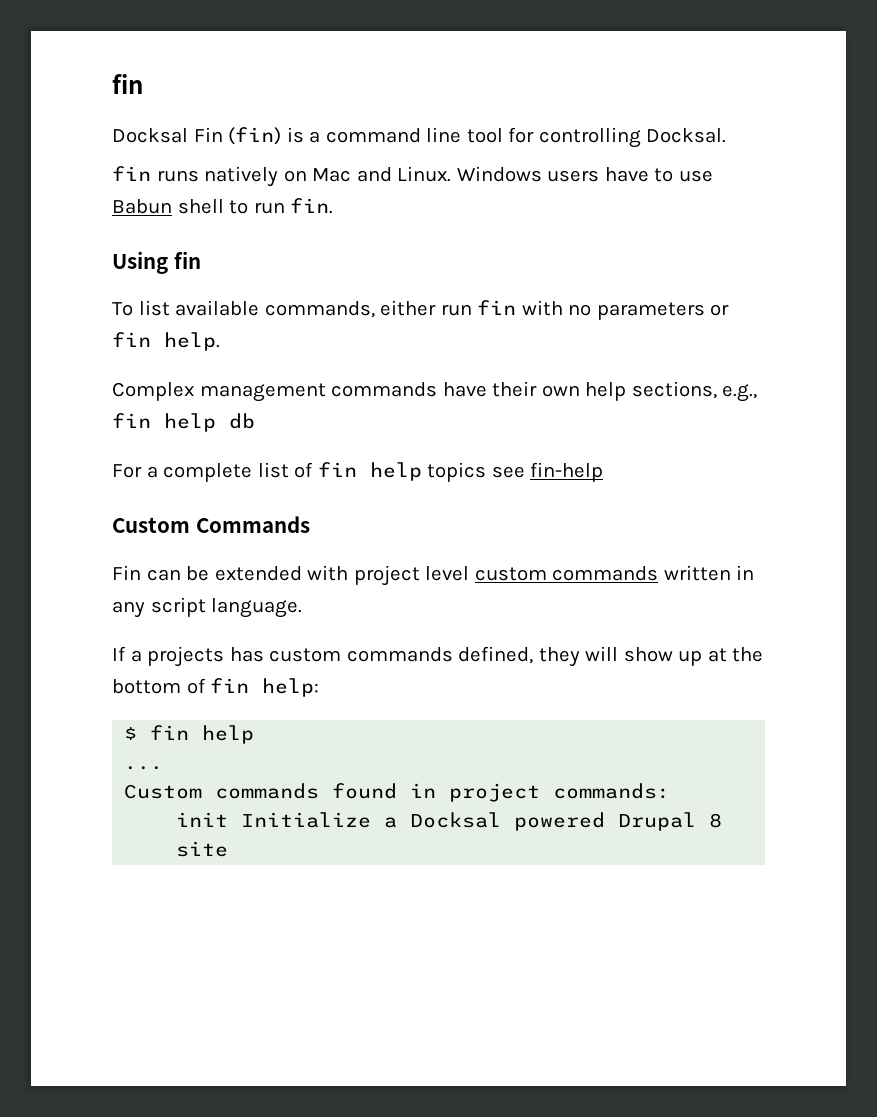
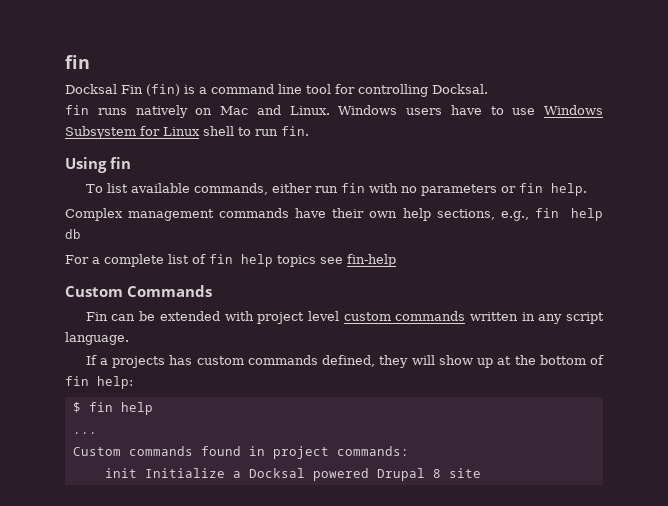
[112,199,172,214] Babun -> [544,105,603,115] [65,126,200,139] Windows Subsystem for Linux

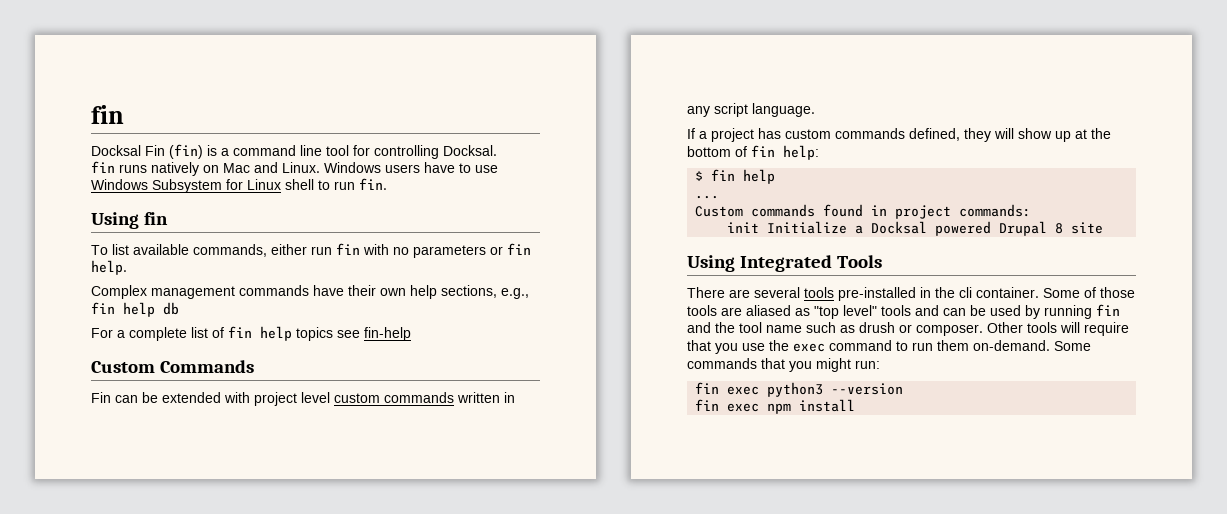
[112,356,166,368] projects -> [711,128,754,142] project
(481, 473) none -> [687,255,883,272] [687,287,1135,301] [687,304,1120,319] [687,322,1129,336] [687,340,1091,354] [687,358,880,372] [695,382,904,397] [695,399,856,414] // Using Integrated Tools // There are several tools pre-installed in the cli container. Some of those tools are aliased as "top level" tools and can be used by running fin and the tool name such as drush or composer. Other tools will require that you use the exec command to run them on-demand. Some commands that you might run: // fin exec python3 --version // fin exec npm install

